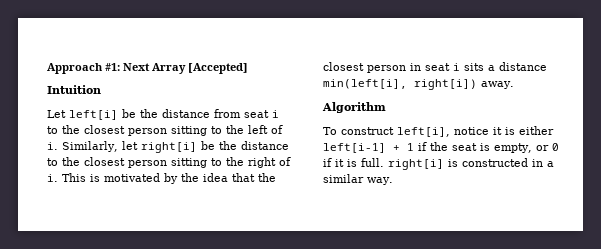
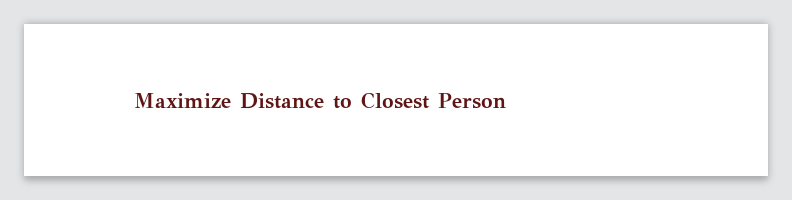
[47,63,248,74] [47,85,101,94] [47,109,279,120] [47,125,283,136] [47,141,289,153] [47,157,291,168] [47,173,276,184] [323,62,547,73] [323,79,514,90] [322,102,386,113] [323,126,554,137] [323,142,559,153] [323,158,554,170] [323,174,393,185] Approach #1: Next Array [Accepted] // Intuition // Let left[i] be the distance from seat i to the closest person sitting to the left of i. Similarly, let right[i] be the distance to the closest person sitting to the right of i. This is motivated by the idea that the closest person in seat i sits a distance min(left[i], right[i]) away. // Algorithm // To construct left[i], notice it is either left[i-1] + 1 if the seat is empty, or 0 if it is full. right[i] is constructed in a similar way. -> [134,92,506,109] Maximize Distance to Closest Person

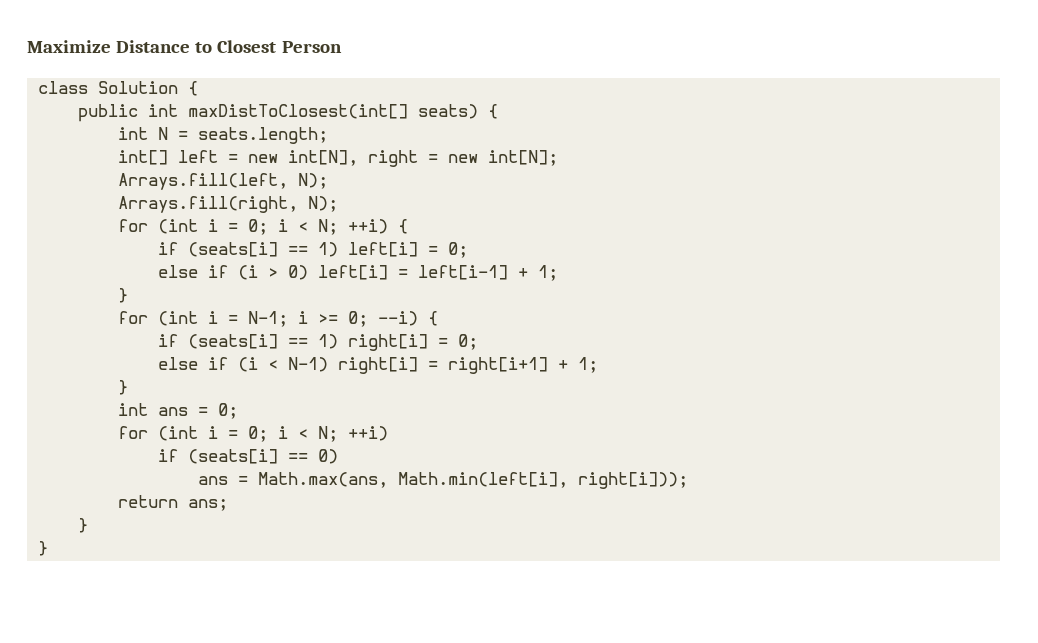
(506, 101) none -> [38,81,199,96] [78,104,499,122] [118,127,329,144] [118,150,559,167] [118,173,329,190] [118,196,339,213] [118,219,409,235] [158,242,469,258] [158,265,559,281] [118,288,129,303] [118,311,439,327] [158,334,479,351] [158,357,599,374] [118,380,129,395] [118,403,239,419] [118,426,389,442] [158,449,339,464] [198,472,689,489] [118,495,229,511] [78,518,89,533] [38,541,49,556] // class Solution { // public int maxDistToClosest(int[] seats) { // int N = seats.length; // int[] left = new int[N], right = new int[N]; // Arrays.fill(left, N); // Arrays.fill(right, N); // for (int i = 0; i < N; ++i) { // if (seats[i] == 1) left[i] = 0; // else if (i > 0) left[i] = left[i-1] + 1; // } // for (int i = N-1; i >= 0; --i) { // if (seats[i] == 1) right[i] = 0; // else if (i < N-1) right[i] = right[i+1] + 1; // } // int ans = 0; // for (int i = 0; i < N; ++i) // if (seats[i] == 0) // ans = Math.max(ans, Math.min(left[i], right[i])); // return ans; // } // }

